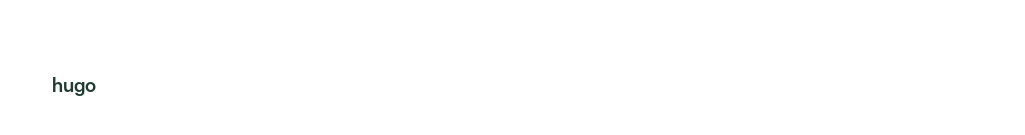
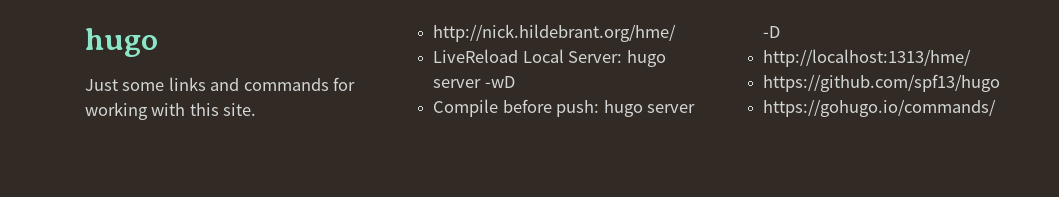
[52,77,96,96] hugo -> [85,28,158,57] [85,77,356,91] [85,102,257,120] [433,24,677,42] [433,49,666,67] [433,76,515,88] [433,99,695,117] [763,26,781,38] [763,49,972,67] [763,74,1001,92] [763,99,997,117] hugo // Just some links and commands for working with this site. // http://nick.hildebrant.org/hme/ // LiveReload Local Server: hugo server -wD // Compile before push: hugo server -D // http://localhost:1313/hme/ // https://github.com/spf13/hugo // https://gohugo.io/commands/

